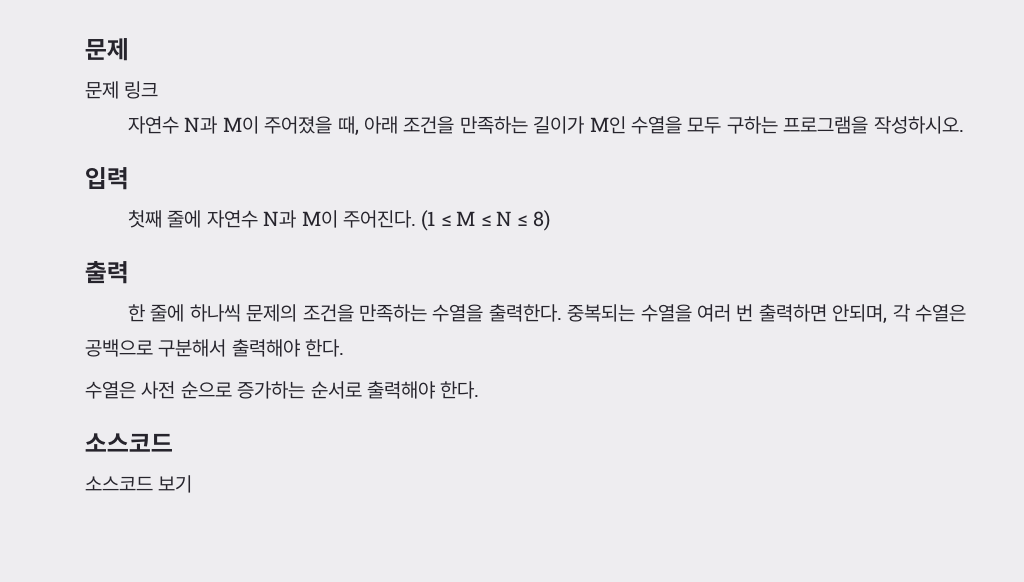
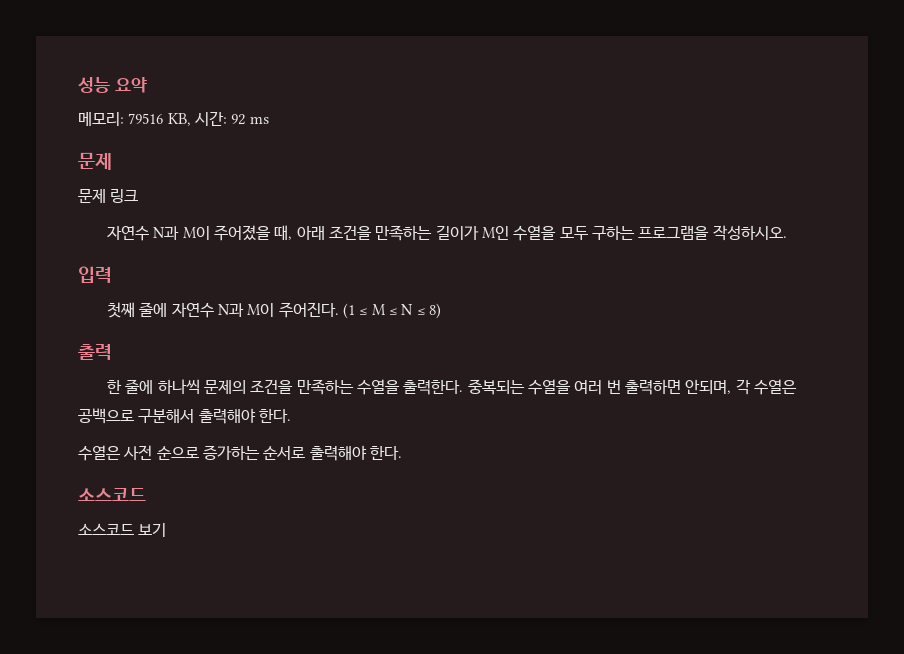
(85, 49) none -> [78,77,147,93] [78,111,269,126] 성능 요약 // 메모리: 79516 KB, 시간: 92 ms //

